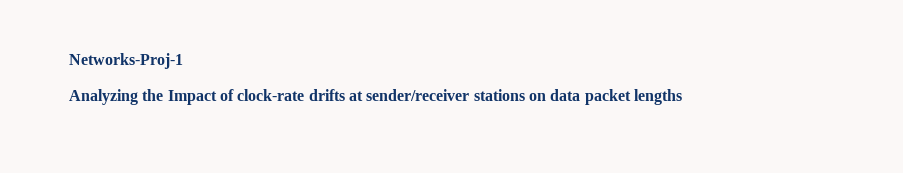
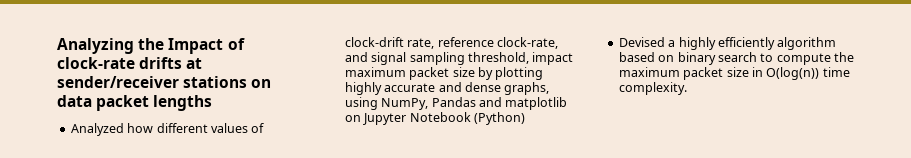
[69,53,183,69] Networks-Proj-1 // -> (57, 46) none
(682, 97) none -> [70,123,265,136] [344,37,558,49] [344,52,574,65] [344,67,544,80] [344,82,550,95] [344,97,568,110] [344,112,525,125] [618,37,837,50] [618,52,854,65] [618,67,850,80] [618,82,687,95] // Analyzed how different values of clock-drift rate, reference clock-rate, and signal sampling threshold, impact maximum packet size by plotting highly accurate and dense graphs, using NumPy, Pandas and matplotlib on Jupyter Notebook (Python) // Devised a highly efficiently algorithm based on binary search to compute the maximum packet size in O(log(n)) time complexity.

